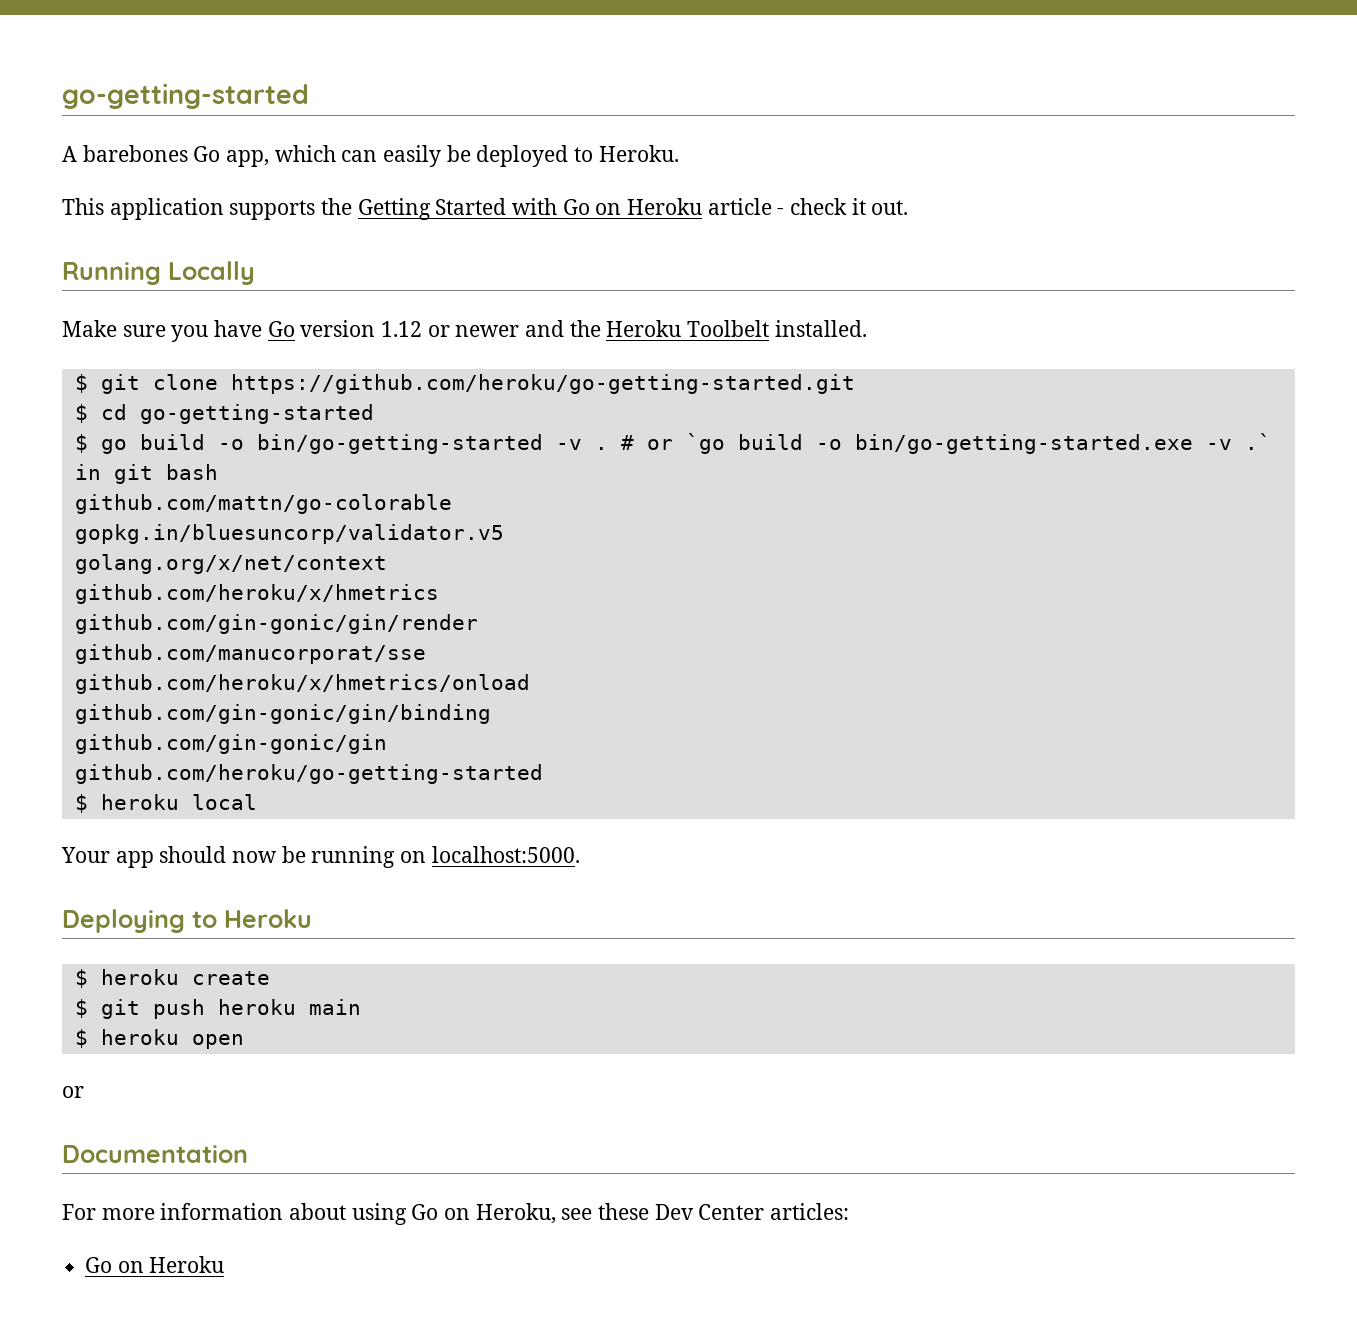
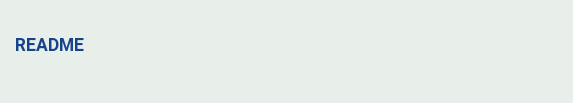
[62,83,309,109] [62,145,679,167] [62,198,909,220] [62,261,255,285] [62,320,867,342] [74,374,855,394] [74,404,374,424] [74,433,1271,454] [74,464,218,484] [74,494,452,514] [74,524,504,544] [74,554,387,574] [74,584,439,604] [74,614,478,634] [74,644,426,664] [74,674,530,694] [74,704,491,724] [74,734,387,754] [74,764,543,784] [74,794,257,813] [61,846,580,868] [62,909,312,933] [74,969,270,988] [74,999,361,1019] [74,1029,244,1049] [62,1086,84,1098] [62,1145,248,1163] [62,1203,850,1225] [85,1256,225,1273] go-getting-started // A barebones Go app, which can easily be deployed to Heroku. // This application supports the Getting Started with Go on Heroku article - check it out. // Running Locally // Make sure you have Go version 1.12 or newer and the Heroku Toolbelt installed. // $ git clone https://github.com/heroku/go-getting-started.git // $ cd go-getting-started // $ go build -o bin/go-getting-started -v . # or `go build -o bin/go-getting-started.exe -v .` in git bash // github.com/mattn/go-colorable // gopkg.in/bluesuncorp/validator.v5 // golang.org/x/net/context // github.com/heroku/x/hmetrics // github.com/gin-gonic/gin/render // github.com/manucorporat/sse // github.com/heroku/x/hmetrics/onload // github.com/gin-gonic/gin/binding // github.com/gin-gonic/gin // github.com/heroku/go-getting-started // $ heroku local // Your app should now be running on localhost:5000. // Deploying to Heroku // $ heroku create // $ git push heroku main // $ heroku open // or // Documentation // For more information about using Go on Heroku, see these Dev Center articles: // Go on Heroku -> [15,38,84,51] README

